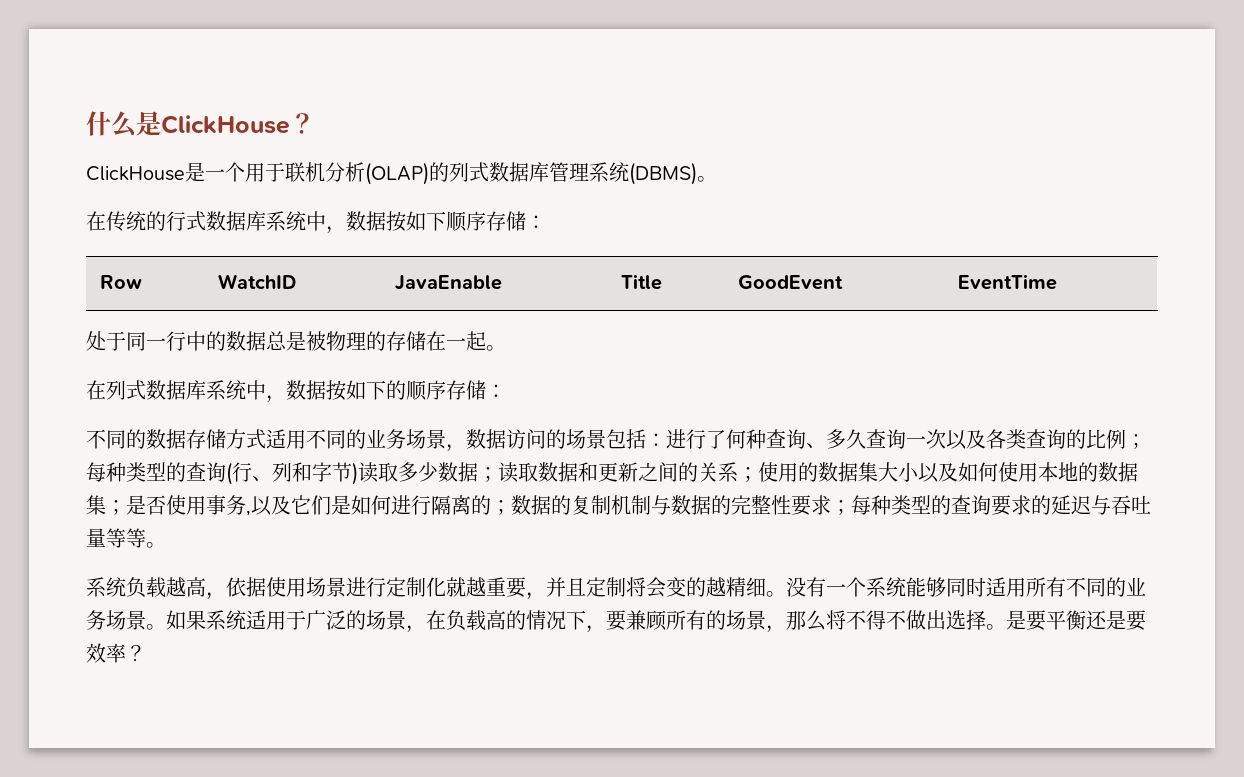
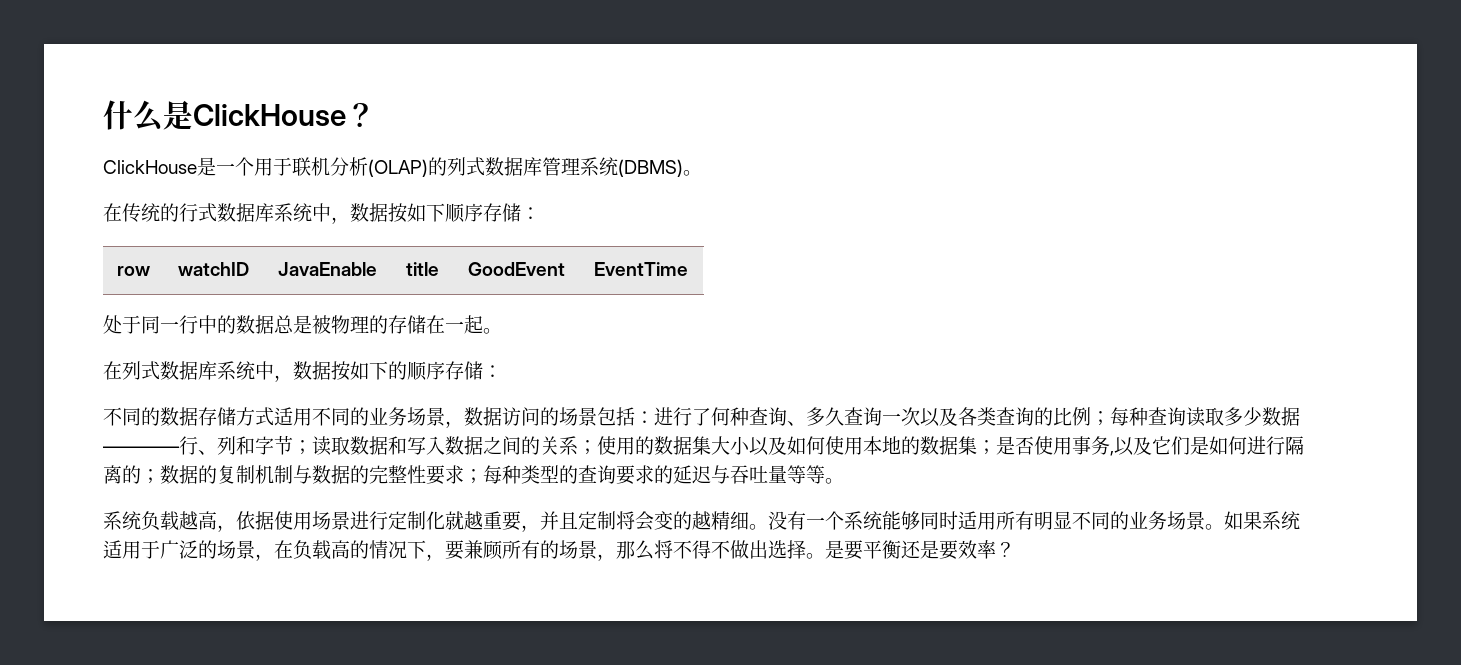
[100,275,143,289] [218,274,297,289] Row | WatchID -> [116,266,150,276] [177,262,249,276] row | watchID
[621,274,663,290] Title -> [405,262,439,276] title
[126,462,478,485] 类型的查询(行、列和字节)读取多少数据 -> [1148,407,1300,427] [103,435,293,455] 查询读取多少数据————行、列和字节
[598,462,638,482] 更新 -> [407,436,483,455] 写入数据
(1066, 587) none -> [1034,511,1072,530] 明显

